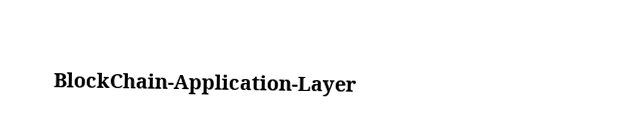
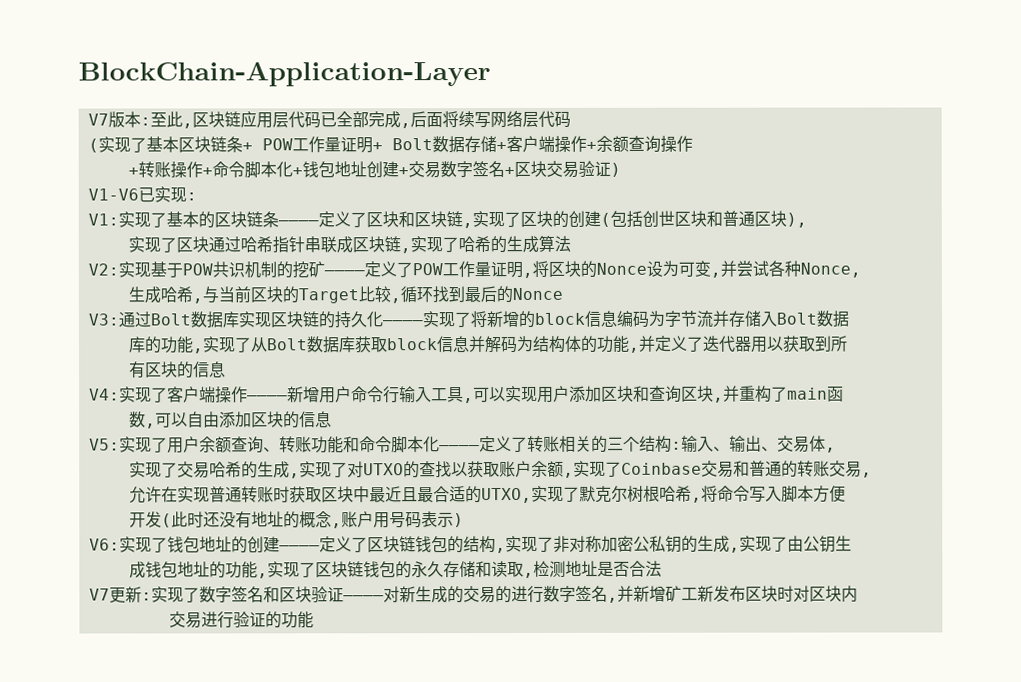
(357, 84) none -> [88,109,572,129] [88,135,694,154] [128,160,622,179] [88,186,198,203] [88,210,808,229] [128,234,572,254] [88,260,862,279] [128,285,564,304] [88,310,850,329] [128,335,849,354] [129,361,227,379] [89,385,845,404] [129,411,333,429] [89,435,837,454] [129,460,873,479] [129,485,847,504] [129,511,465,529] [89,535,853,554] [129,560,663,579] [89,585,859,604] [169,611,315,629] // V7版本:至此,区块链应用层代码已全部完成,后面将续写网络层代码 // (实现了基本区块链条+ POW工作量证明+ Bolt数据存储+客户端操作+余额查询操作 // +转账操作+命令脚本化+钱包地址创建+交易数字签名+区块交易验证) // V1-V6已实现: // V1:实现了基本的区块链条————定义了区块和区块链,实现了区块的创建(包括创世区块和普通区块), // 实现了区块通过哈希指针串联成区块链,实现了哈希的生成算法 // V2:实现基于POW共识机制的挖矿————定义了POW工作量证明,将区块的Nonce设为可变,并尝试各种Nonce, // 生成哈希,与当前区块的Target比较,循环找到最后的Nonce // V3:通过Bolt数据库实现区块链的持久化————实现了将新增的block信息编码为字节流并存储入Bolt数据 // 库的功能,实现了从Bolt数据库获取block信息并解码为结构体的功能,并定义了迭代器用以获取到所 // 有区块的信息 // V4:实现了客户端操作————新增用户命令行输入工具,可以实现用户添加区块和查询区块,并重构了main函 // 数,可以自由添加区块的信息 // V5:实现了用户余额查询、转账功能和命令脚本化————定义了转账相关的三个结构:输入、输出、交易体, // 实现了交易哈希的生成,实现了对UTXO的查找以获取账户余额,实现了Coinbase交易和普通的转账交易, // 允许在实现普通转账时获取区块中最近且最合适的UTXO,实现了默克尔树根哈希,将命令写入脚本方便 // 开发(此时还没有地址的概念,账户用号码表示) // V6:实现了钱包地址的创建————定义了区块链钱包的结构,实现了非对称加密公私钥的生成,实现了由公钥生 // 成钱包地址的功能,实现了区块链钱包的永久存储和读取,检测地址是否合法 // V7更新:实现了数字签名和区块验证————对新生成的交易的进行数字签名,并新增矿工新发布区块时对区块内 // 交易进行验证的功能

